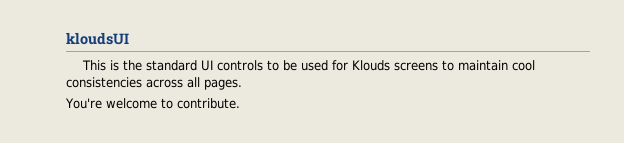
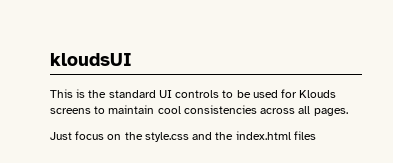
[65,98,240,109] You're welcome to contribute. -> [50,131,316,142] Just focus on the style.css and the index.html files

